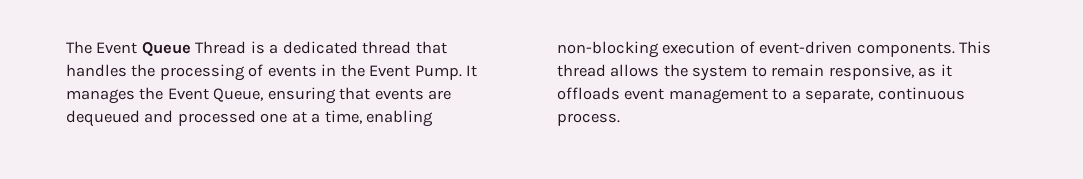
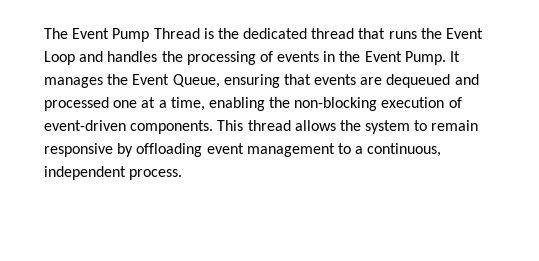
[141,42,191,56] Queue -> [112,28,150,42] Pump
[269,44,279,54] a -> [217,28,239,39] the
(447, 47) none -> [388,28,484,39] [44,51,104,65] runs the Event Loop and
(434, 118) none -> [269,97,291,108] the
[828,64,952,80] [557,87,620,100] responsive, as it offloads -> [44,143,203,157] responsive by offloading
[805,87,965,103] separate, continuous -> [367,143,442,157] [44,166,126,180] continuous, independent

